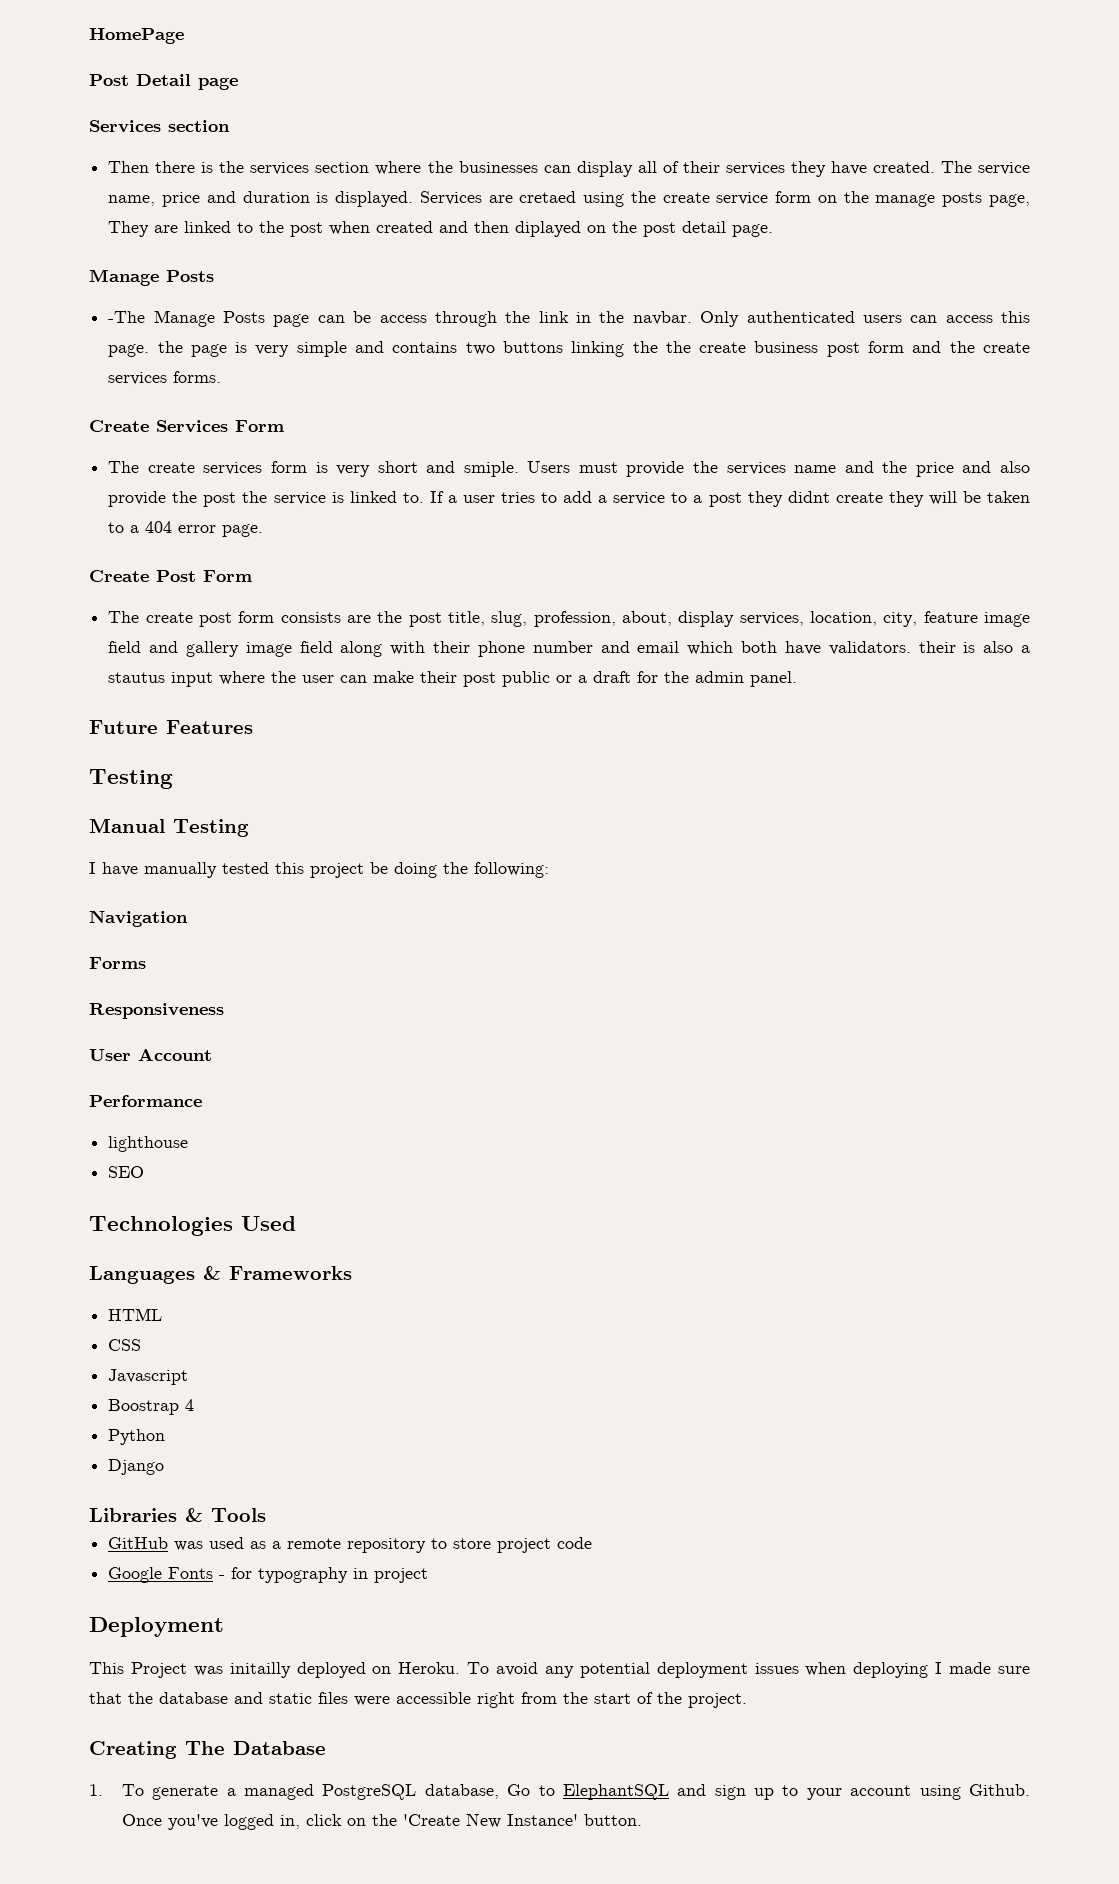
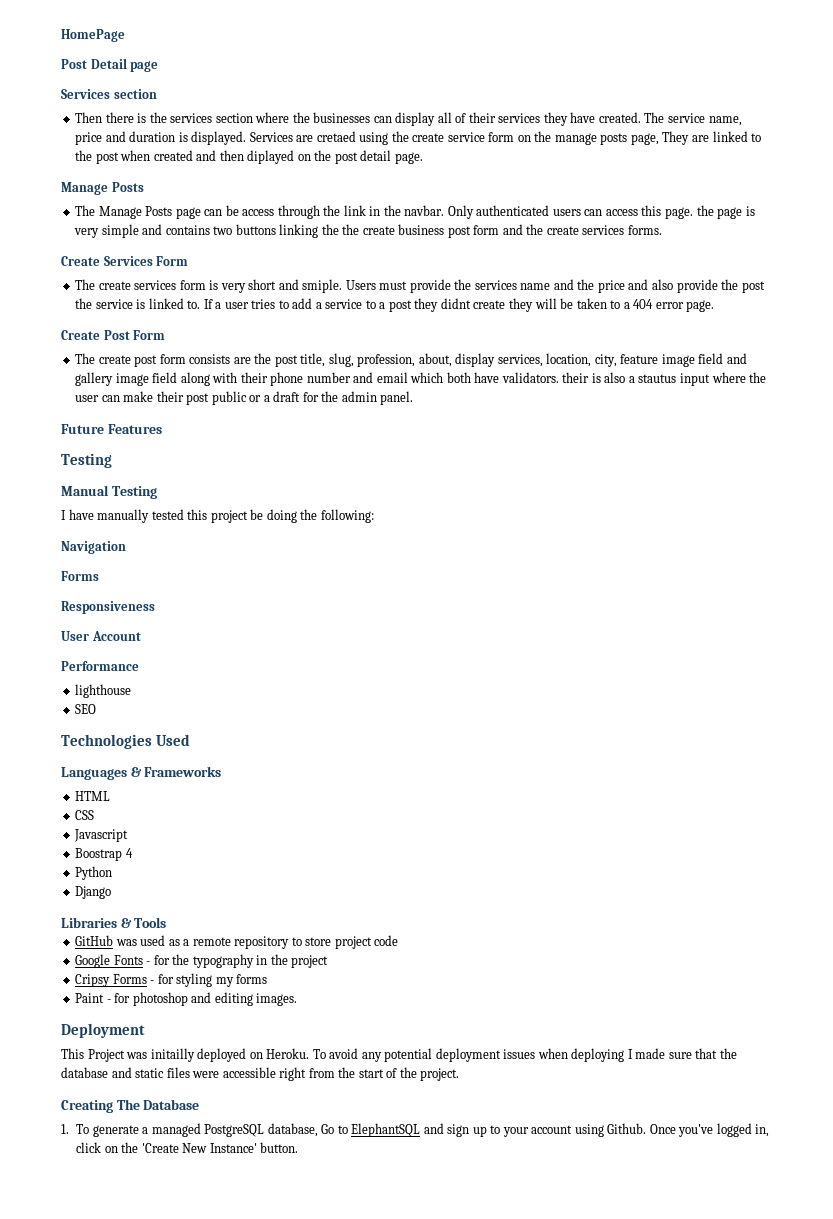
[108,311,146,323] -The -> [75,205,96,216] The
(253, 1573) none -> [172,954,190,965] the
[374,1568,429,1583] project -> [270,954,329,968] [75,973,268,987] [75,992,298,1006] the project // Cripsy Forms - for styling my forms // Paint - for photoshop and editing images.

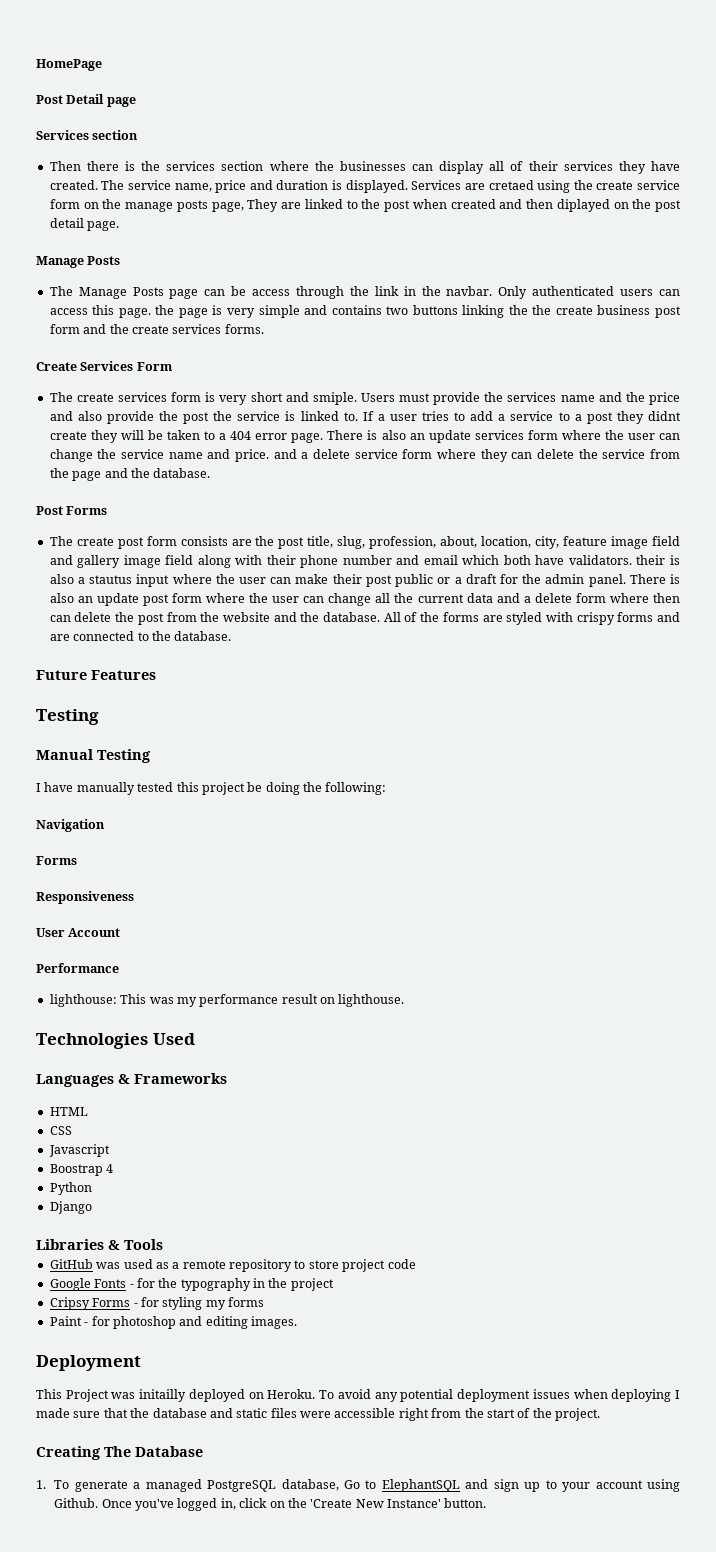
[61,330,166,340] // Create Post Form -> [327,430,680,443] [49,449,681,462] [49,468,211,481] [36,506,108,515] There is also an update services form where the user can change the service name and price. and a delete service form where they can delete the service from the page and the database. // Post Forms
[455,353,543,367] display services, -> (478, 542) none
(414, 398) none -> [629,574,680,584] [49,593,680,606] [49,612,681,625] [49,631,232,641] There is also an update post form where the user can change all the current data and a delete form where then can delete the post from the website and the database. All of the forms are styled with crispy forms and are connected to the database.
[75,684,132,698] [75,704,97,714] lighthouse // SEO -> [49,994,405,1007] lighthouse: This was my performance result on lighthouse.

